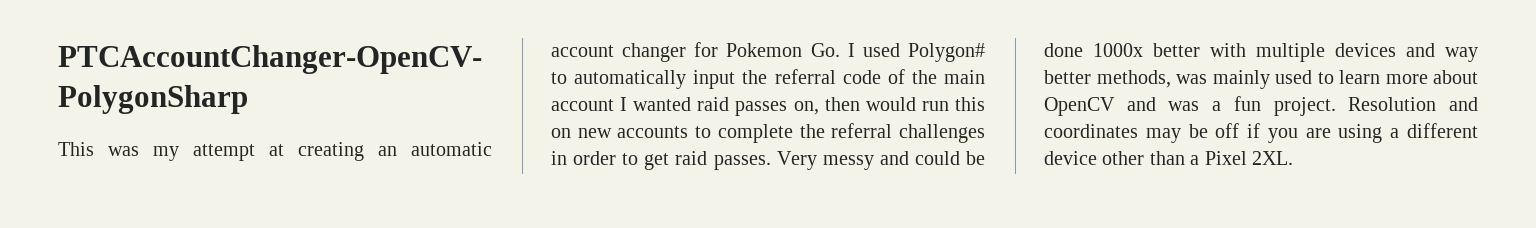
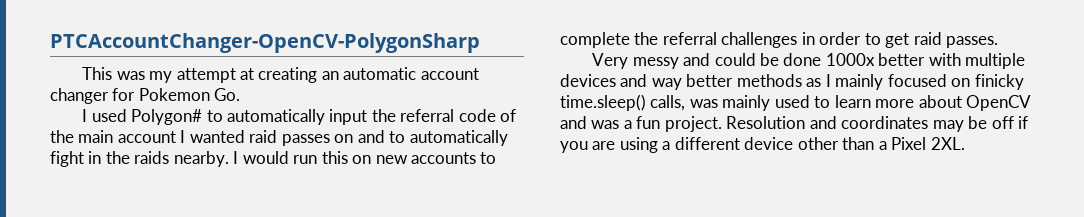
(840, 50) none -> (241, 94) //
[793,97,860,115] on, then -> [334,130,508,146] [50,151,239,167] on and to automatically fight in the raids nearby. I
(771, 162) none -> (999, 42) //
[1096,70,1171,88] methods, -> [736,74,1024,90] [560,94,686,111] methods as I mainly focused on finicky time.sleep() calls,

